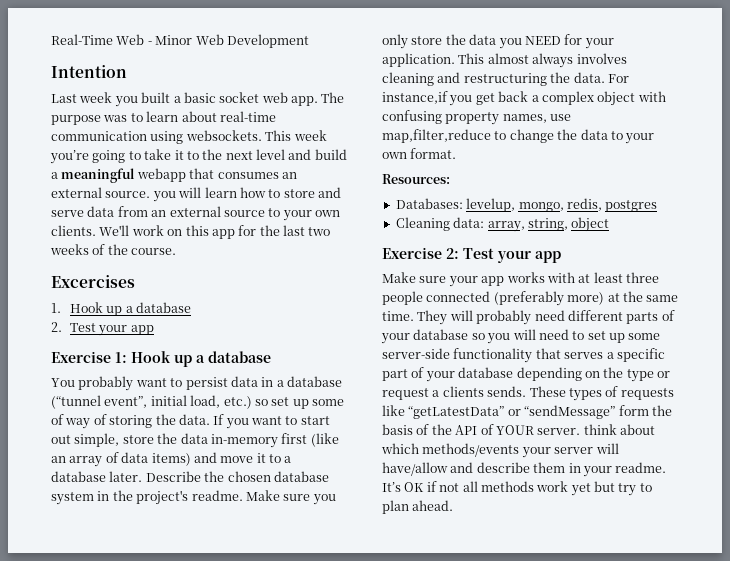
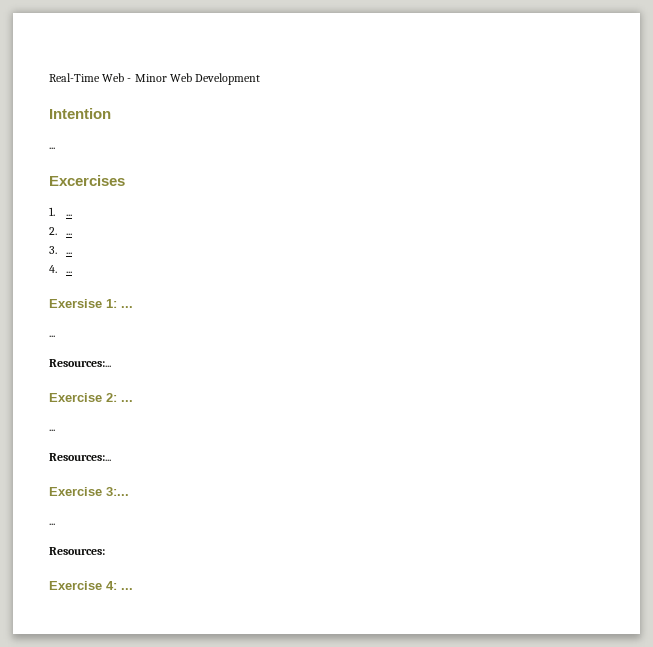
[51,92,345,107] [51,111,276,125] [51,130,327,144] [50,149,347,164] [51,168,297,183] [51,187,341,202] [51,206,340,221] [51,225,331,239] [50,244,177,255] [51,275,135,288] [51,302,192,316] [51,322,154,336] [51,351,271,367] [51,376,342,391] [51,395,344,409] [51,414,330,429] [51,433,339,448] [51,452,292,467] [51,471,329,482] [51,490,336,505] [382,34,614,49] [382,53,627,68] [382,72,629,86] [382,91,666,106] [382,110,572,125] [382,129,655,144] [382,148,457,159] [382,174,450,184] [395,198,658,212] [395,217,610,232] [382,247,561,263] [382,272,659,287] [382,291,679,306] [382,310,675,325] [381,329,661,344] [382,348,665,363] [382,367,670,382] [382,386,674,401] [382,405,672,419] [382,424,655,435] [381,443,619,458] [382,462,667,477] [382,481,652,496] [382,500,454,514] Last week you built a basic socket web app. The purpose was to learn about real-time communication using websockets. This week you’re going to take it to the next level and build a meaningful webapp that consumes an external source. you will learn how to store and serve data from an external source to your own clients. We'll work on this app for the last two weeks of the course. // Excercises // 1. Hook up a database // 2. Test your app // Exercise 1: Hook up a database // You probably want to persist data in a database (“tunnel event”, initial load, etc.) so set up some of way of storing the data. If you want to start out simple, store the data in-memory first (like an array of data items) and move it to a database later. Describe the chosen database system in the project's readme. Make sure you only store the data you NEED for your application. This almost always involves cleaning and restructuring the data. For instance,if you get back a complex object with confusing property names, use map,filter,reduce to change the data to your own format. // Resources: // Databases: levelup, mongo, redis, postgres // Cleaning data: array, string, object // Exercise 2: Test your app // Make sure your app works with at least three people connected (preferably more) at the same time. They will probably need different parts of your database so you will need to set up some server-side functionality that serves a specific part of your database depending on the type or request a clients sends. These types of requests like “getLatestData” or “sendMessage” form the basis of the API of YOUR server. think about which methods/events your server will have/allow and describe them in your readme. It’s OK if not all methods work yet but try to plan ahead. -> [49,147,55,149] [49,175,125,186] [49,207,72,216] [49,227,72,235] [49,246,72,254] [49,265,72,273] [49,299,133,308] [49,335,55,337] [49,359,111,367] [49,393,133,402] [49,429,55,431] [49,453,111,461] [49,487,129,496] [49,523,55,525] [49,547,105,555] [49,581,133,590] ... // Excercises // 1. ... // 2. ... // 3. ... // 4. ... // Exersise 1: ... // ... // Resources:... // Exercise 2: ... // ... // Resources:... // Exercise 3:... // ... // Resources: // Exercise 4: ...

